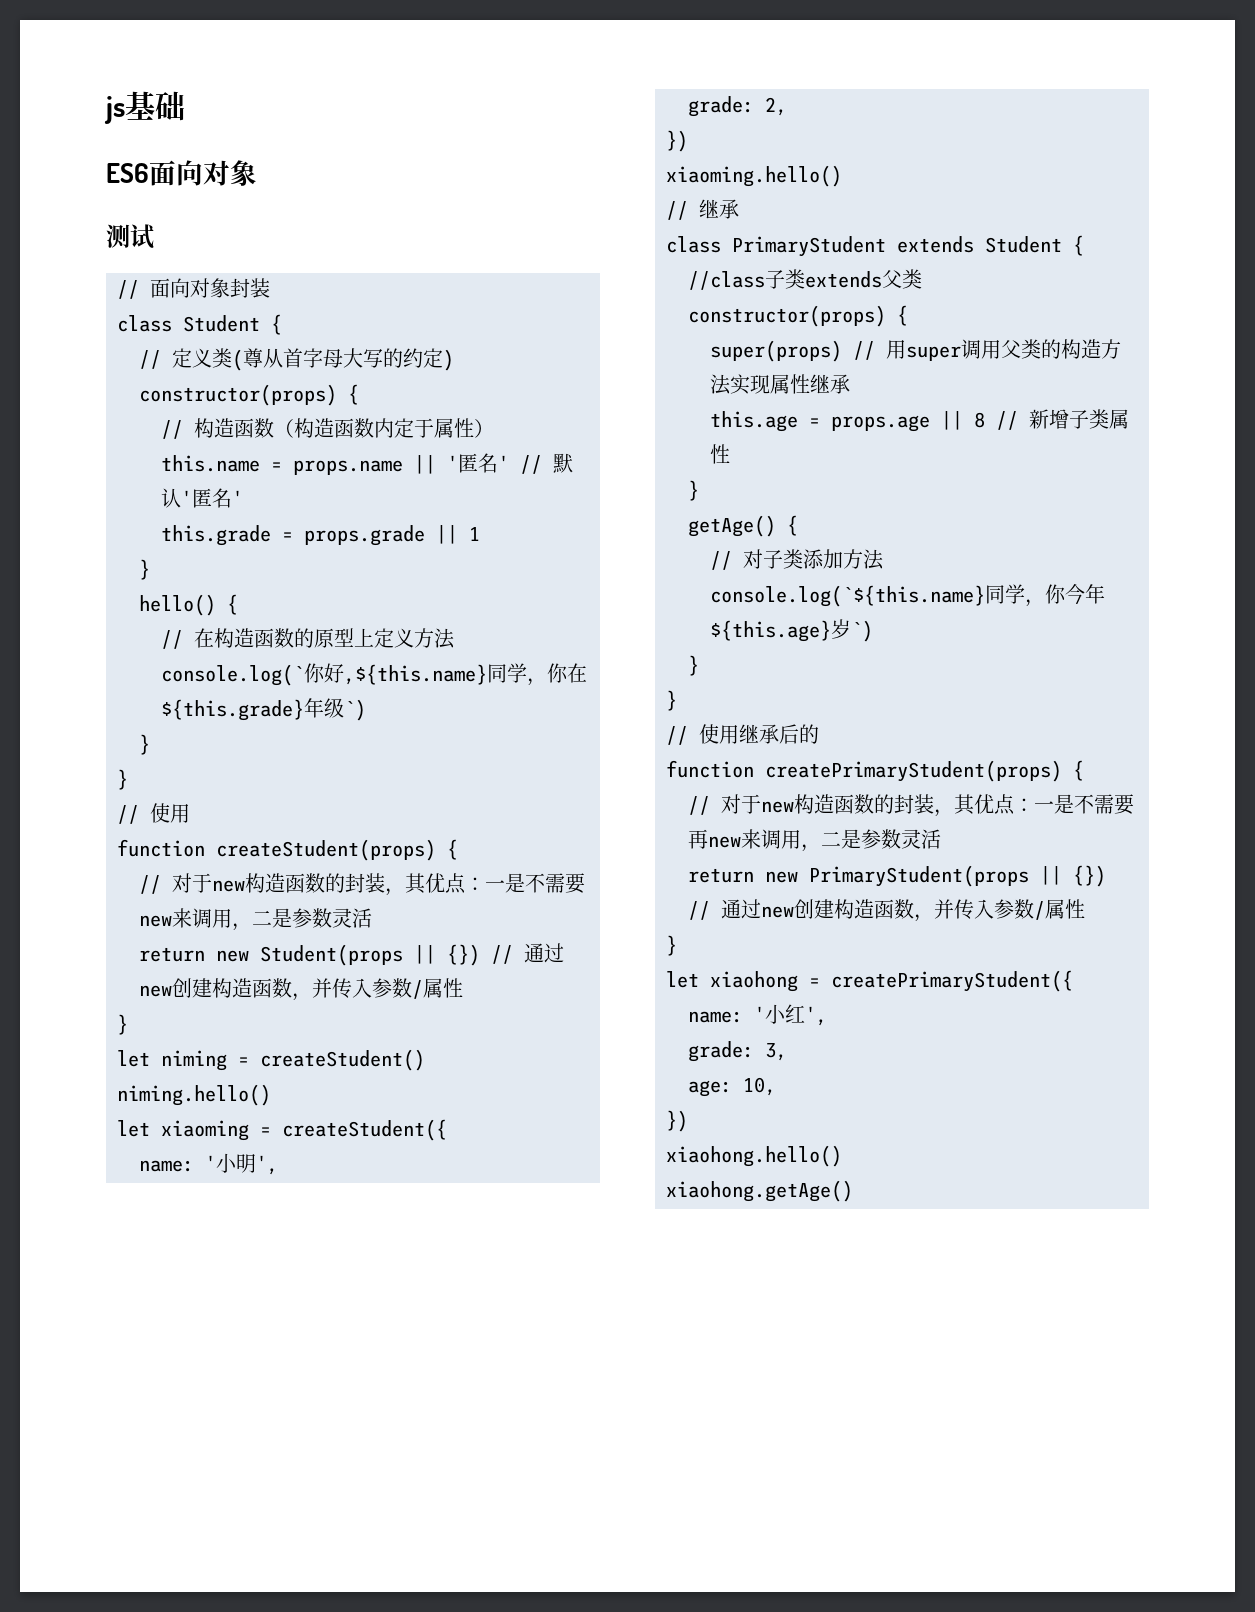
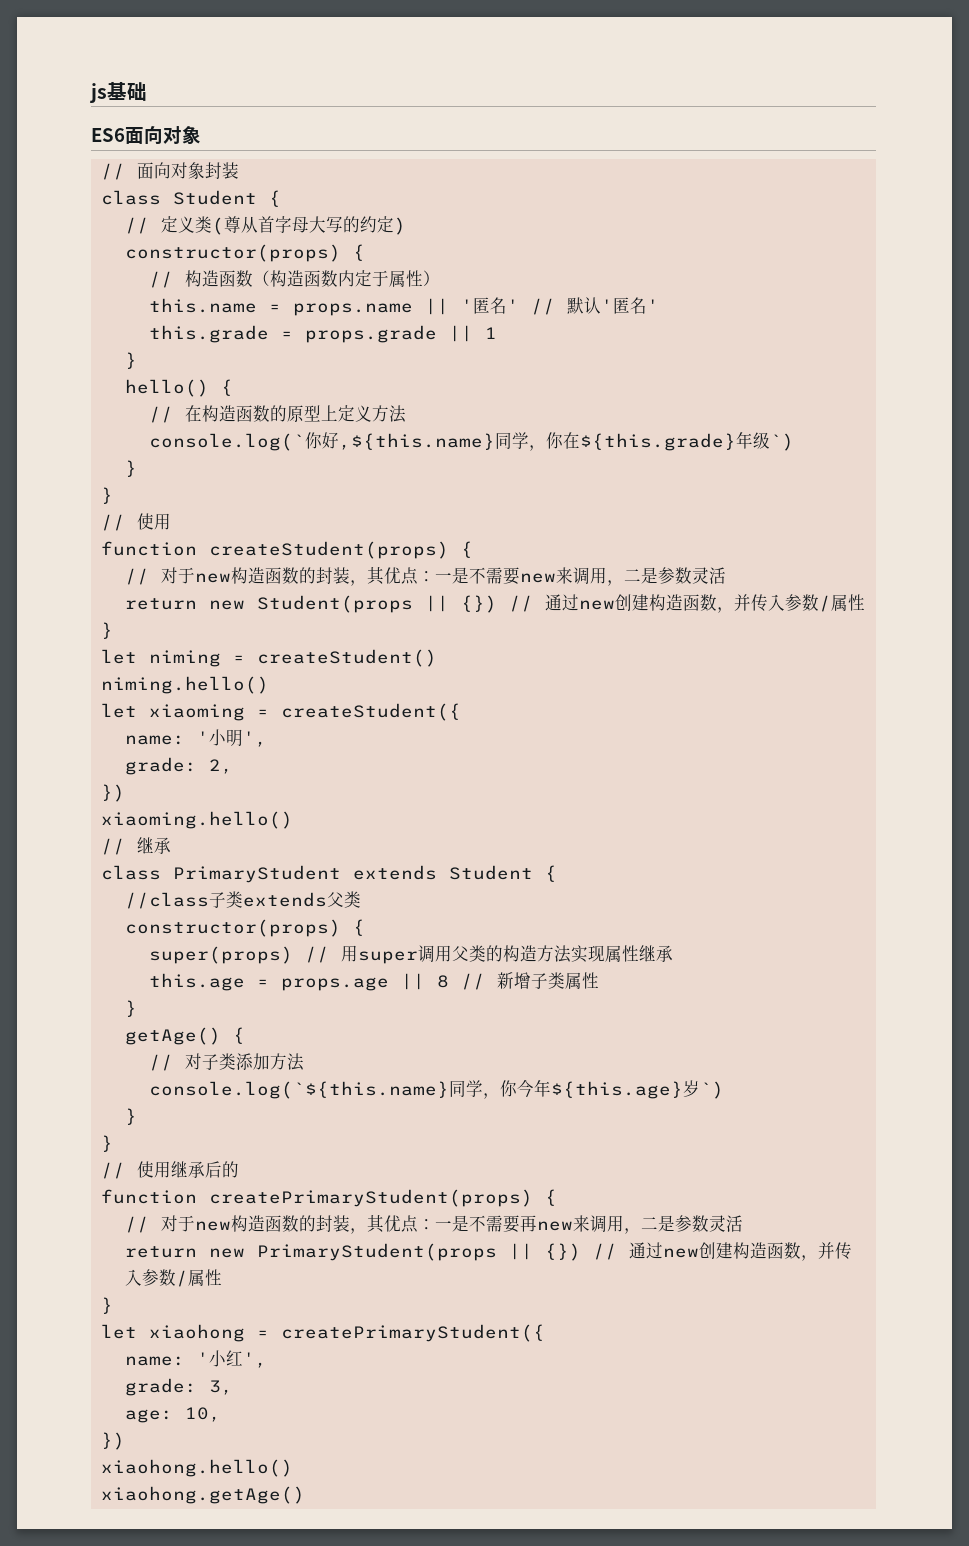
[106,224,154,249] // 测试 -> (201, 135) none

